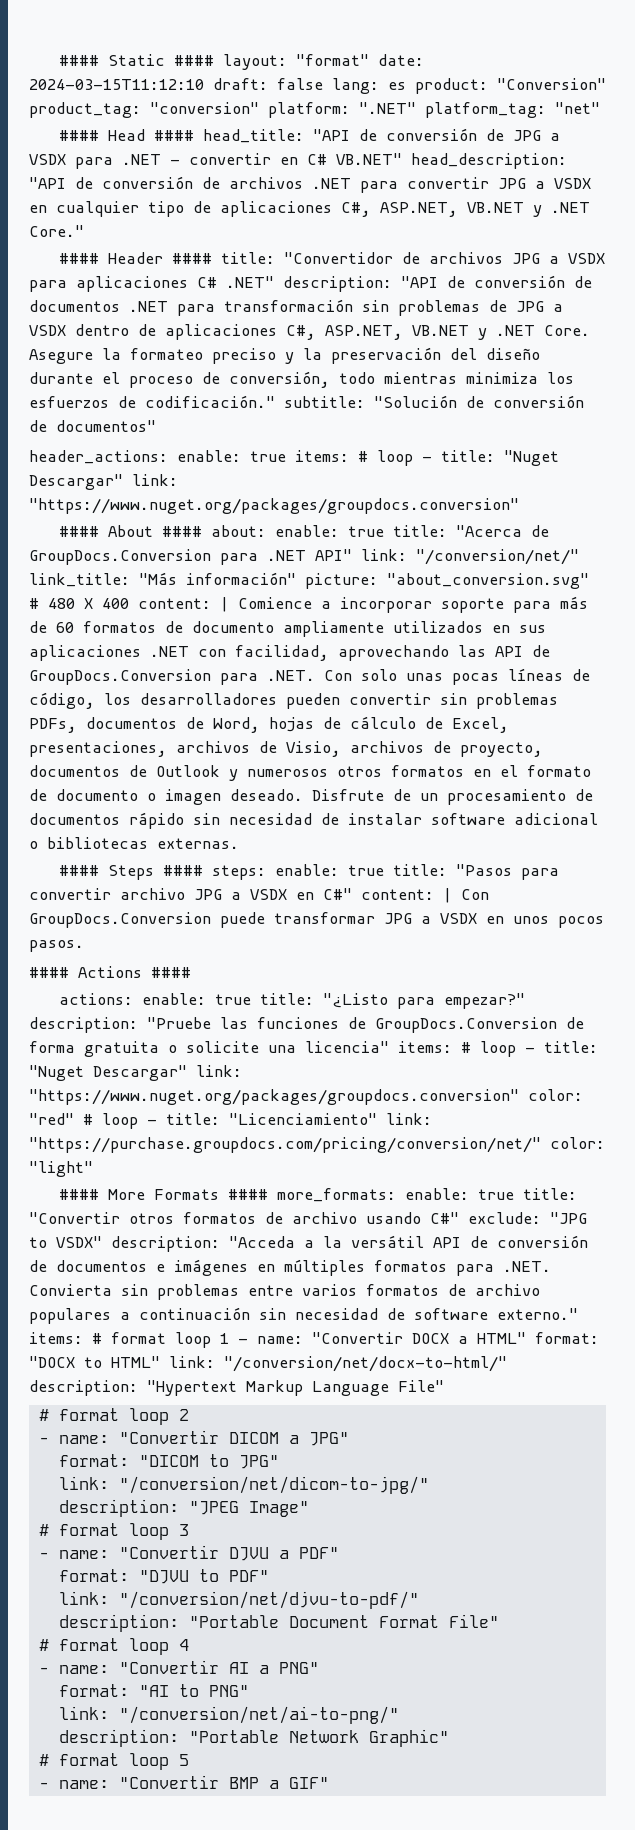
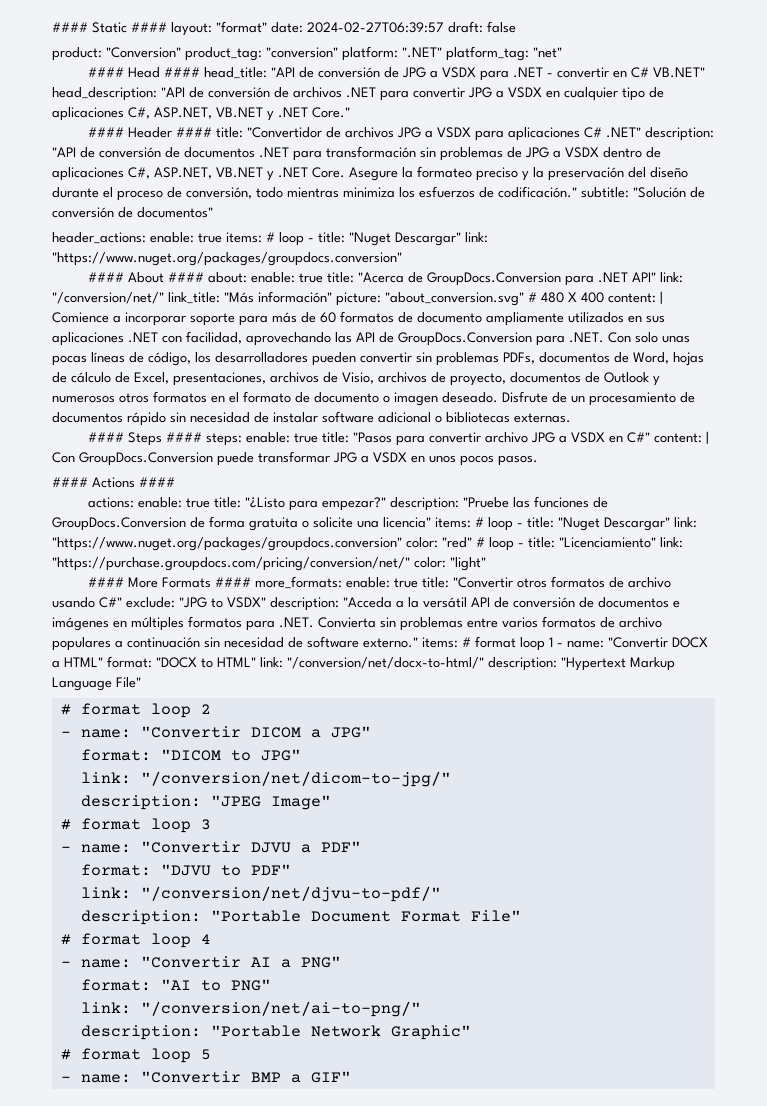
[29,79,204,90] 2024-03-15T11:12:10 -> [307,22,444,33] 2024-02-27T06:39:57
[332,78,406,94] lang: es -> (516, 27) //

